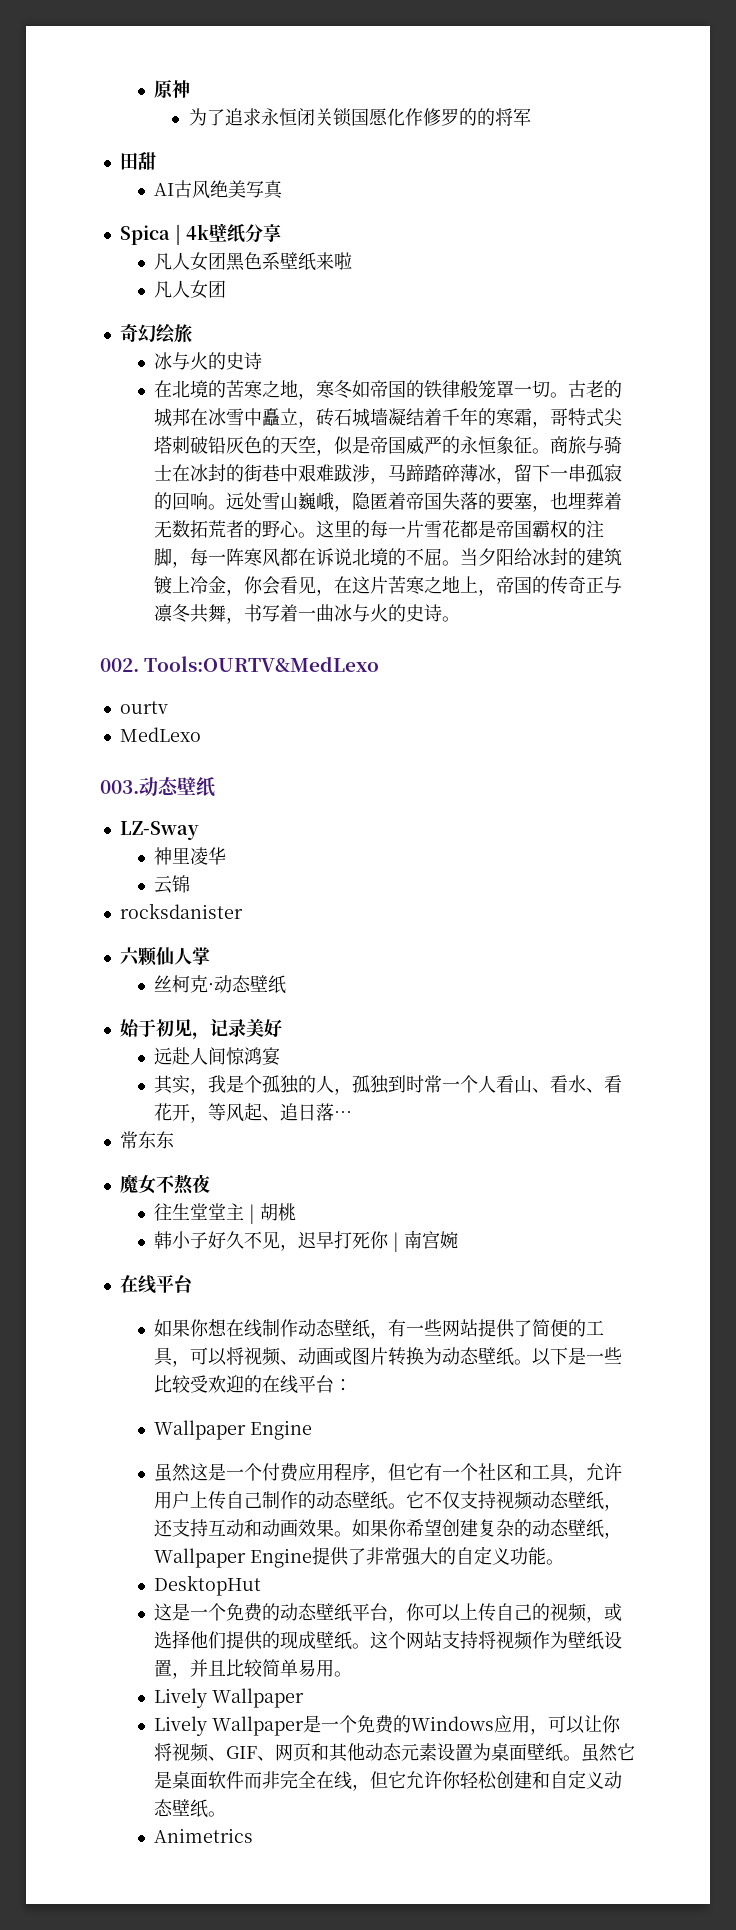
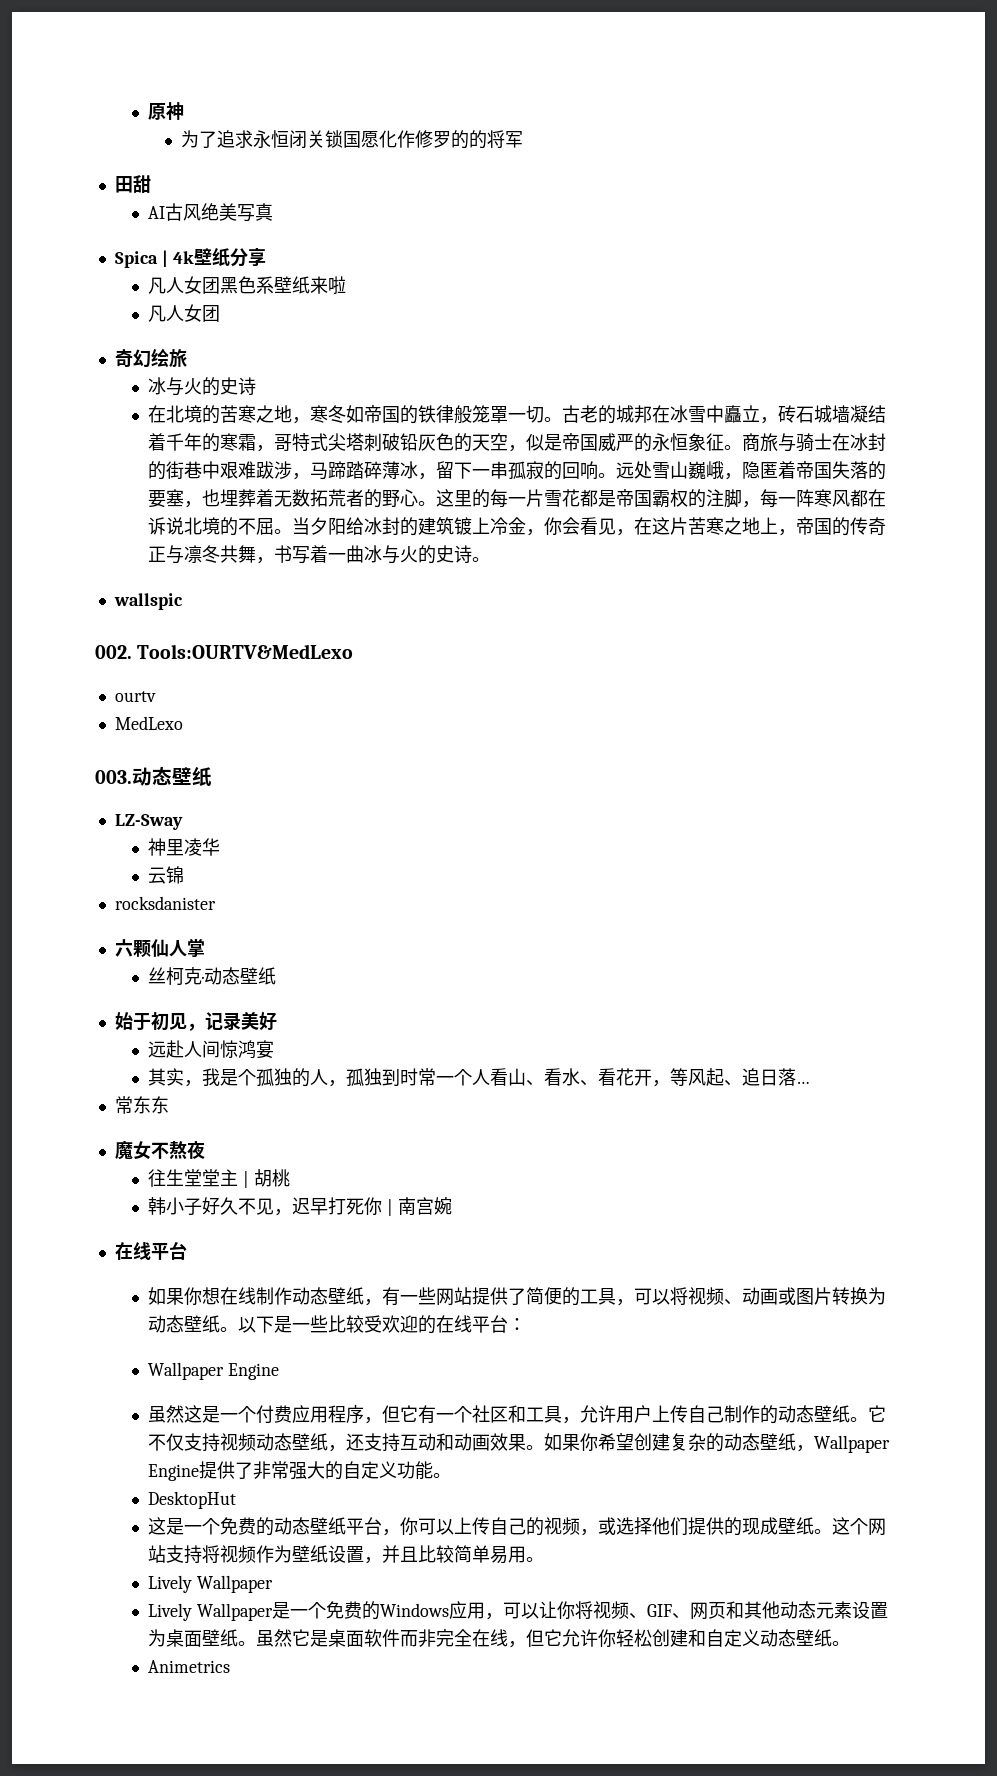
(461, 619) none -> [113,593,183,610] // wallspic

